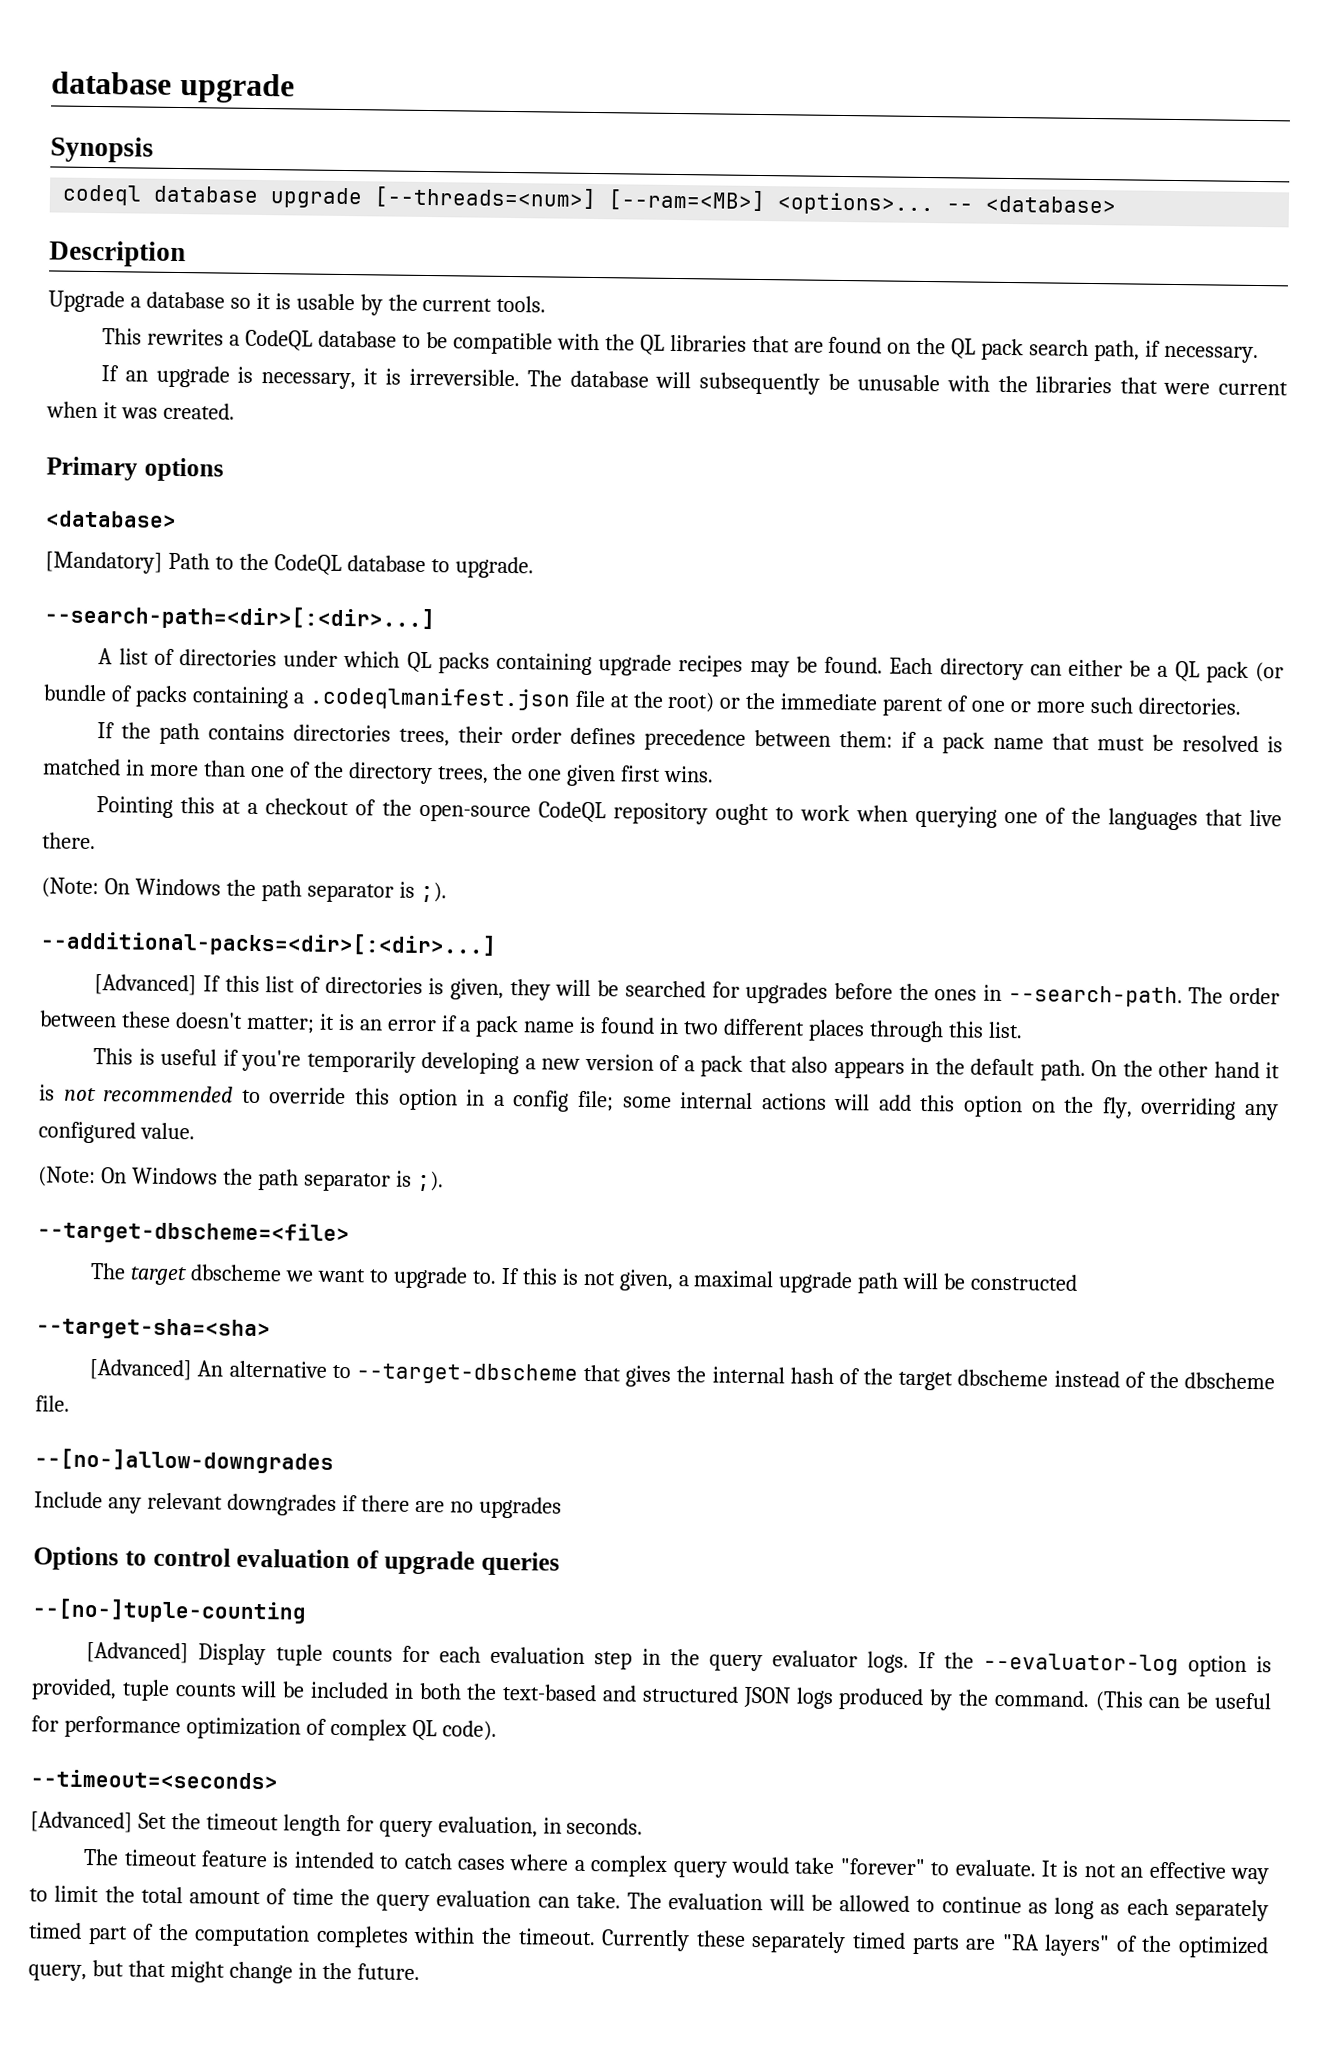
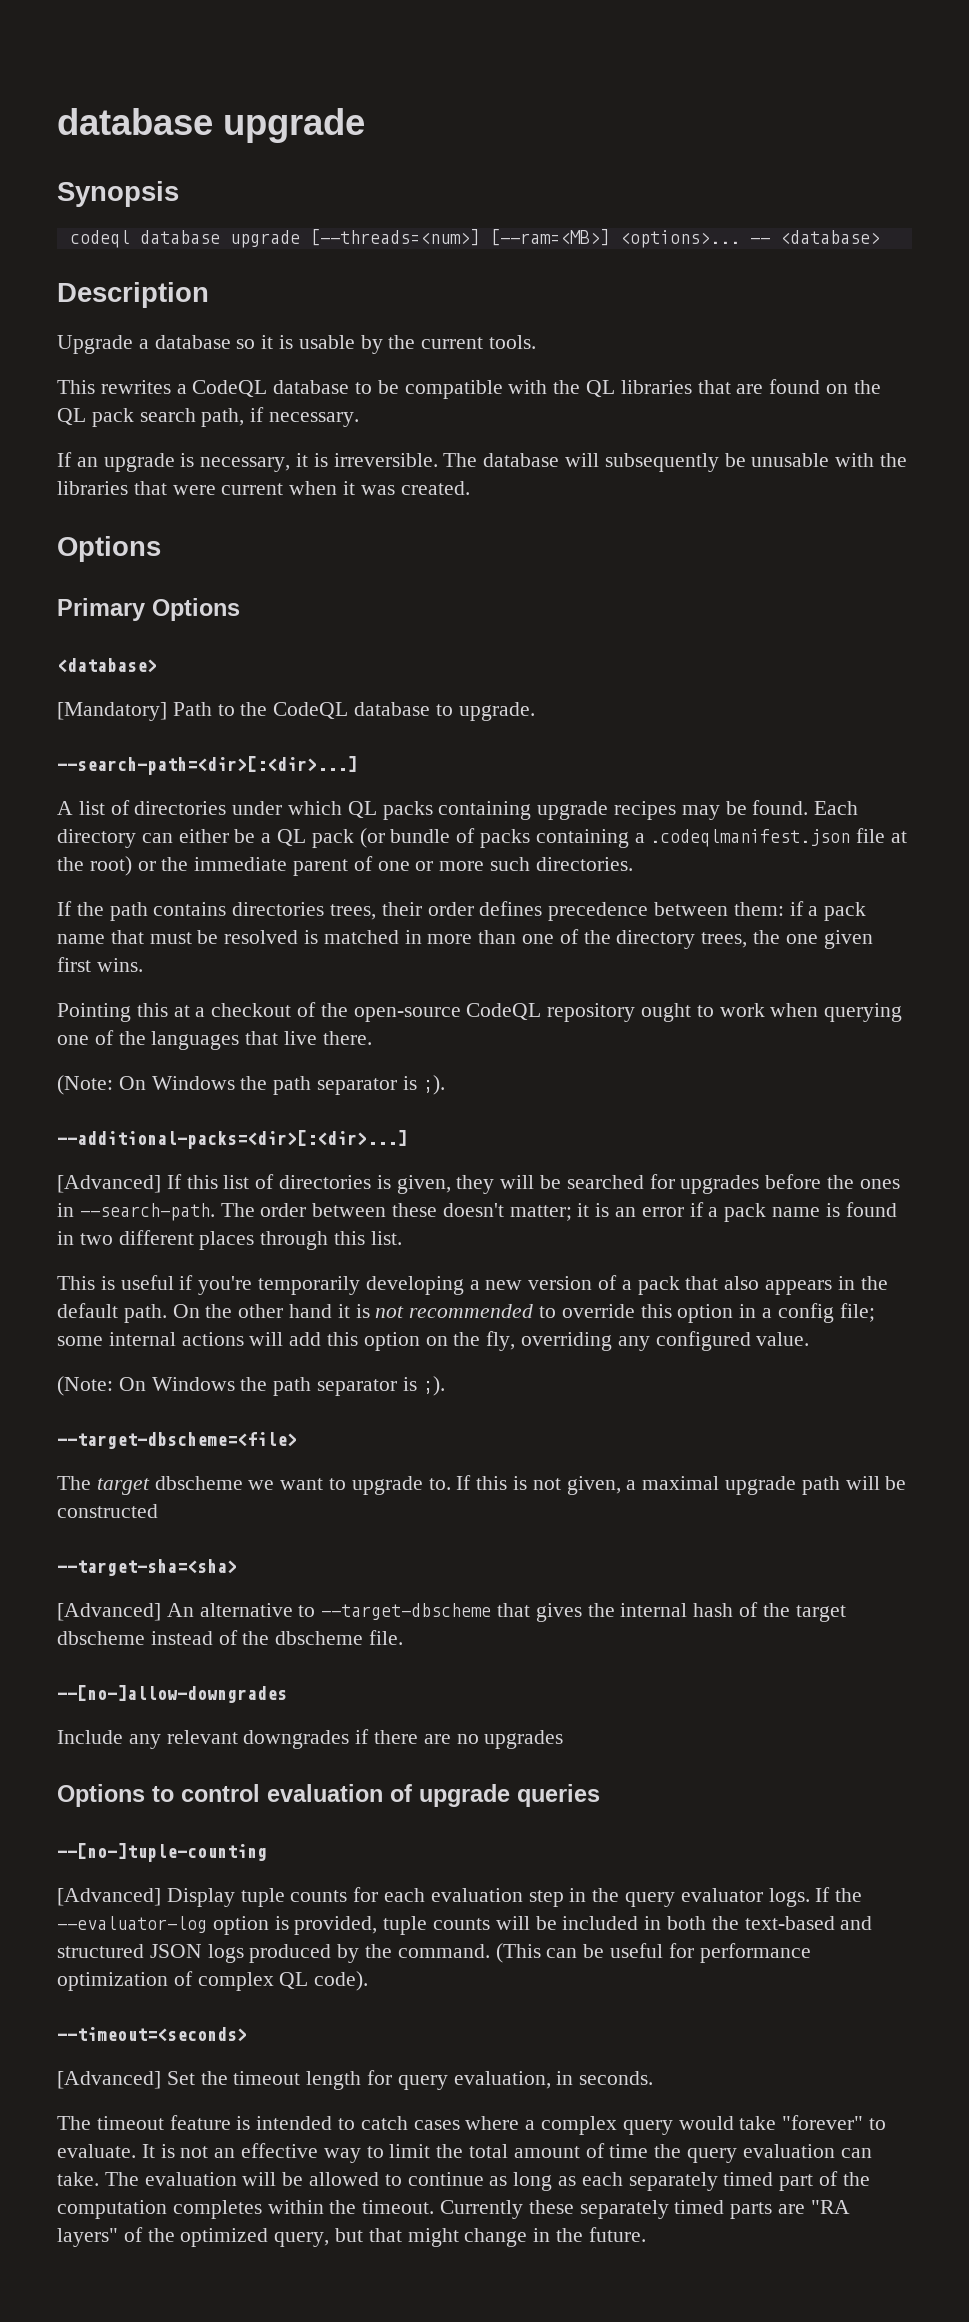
(235, 411) none -> [57,536,161,562] // Options
[143,457,224,482] options -> [152,598,240,621] Options

